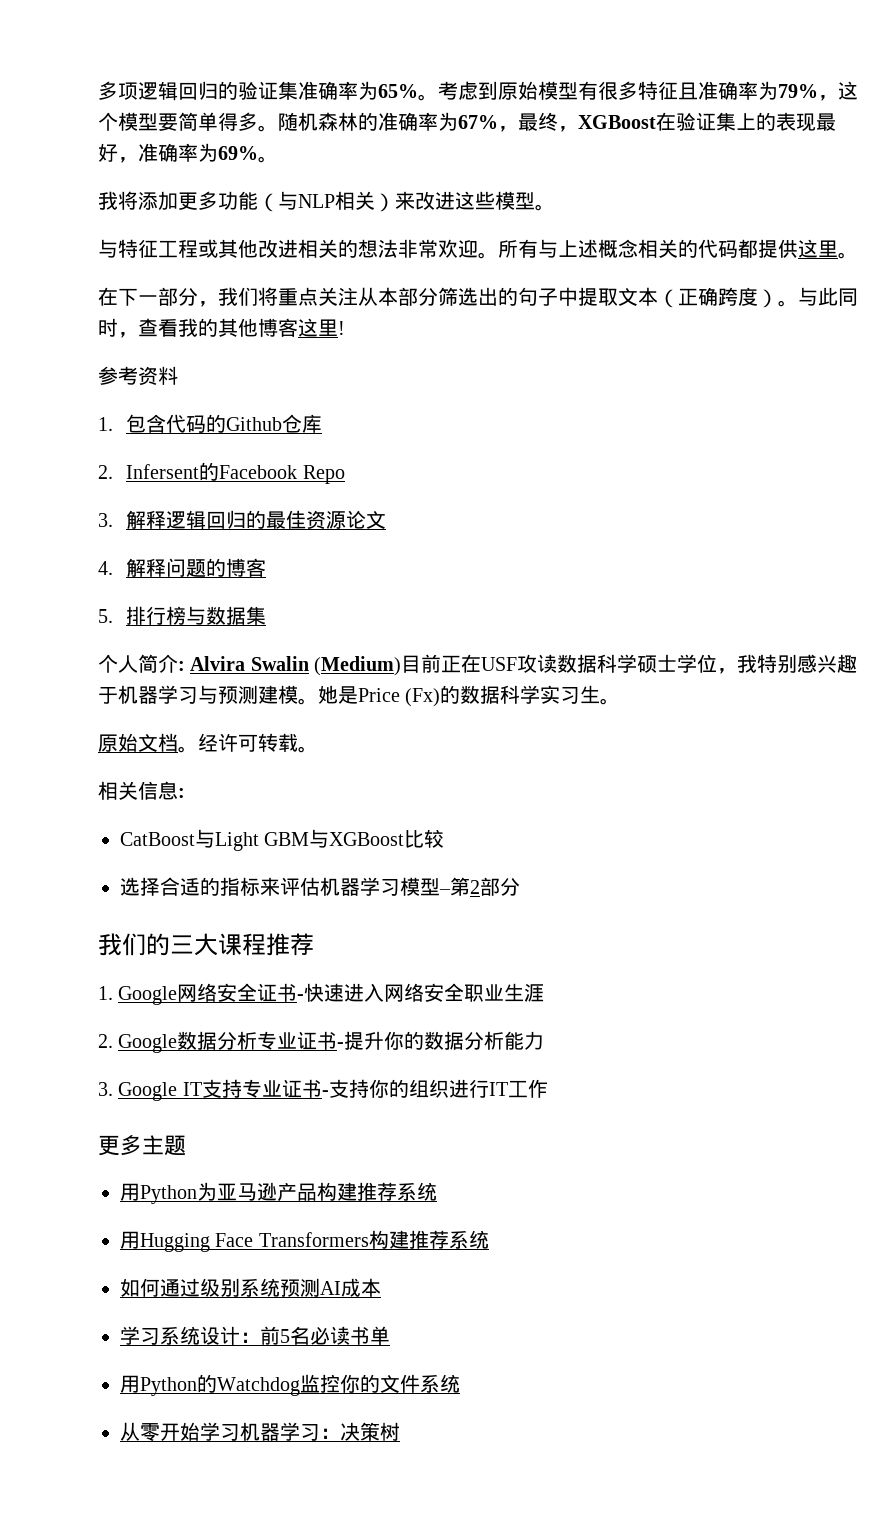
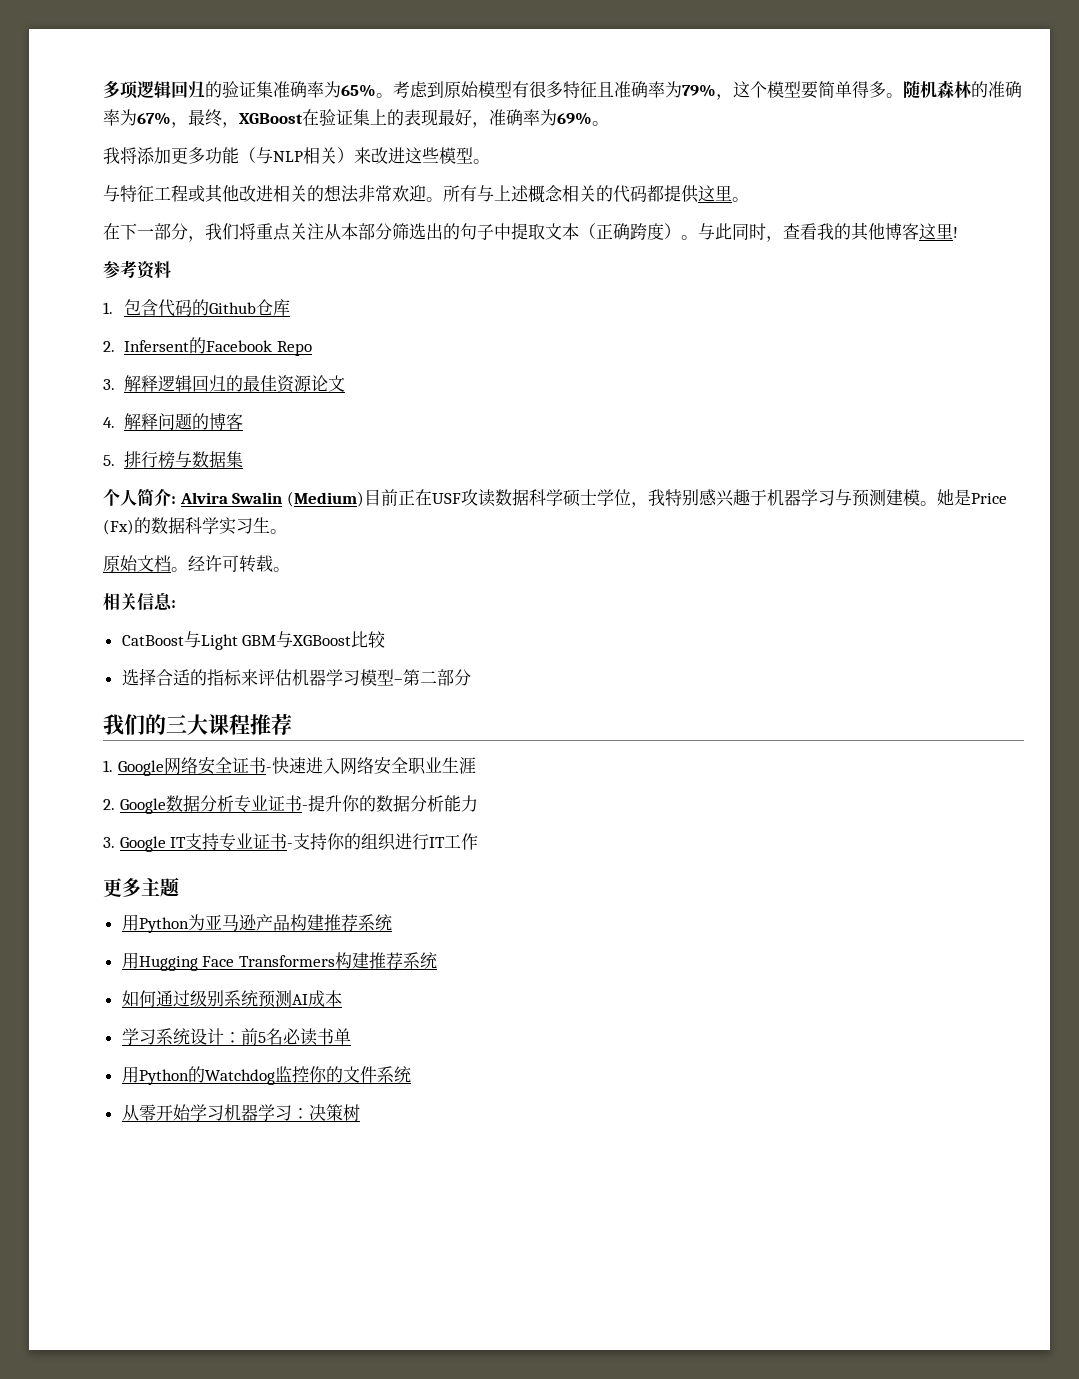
[470,880,480,894] 2 -> [419,671,437,684] 二

